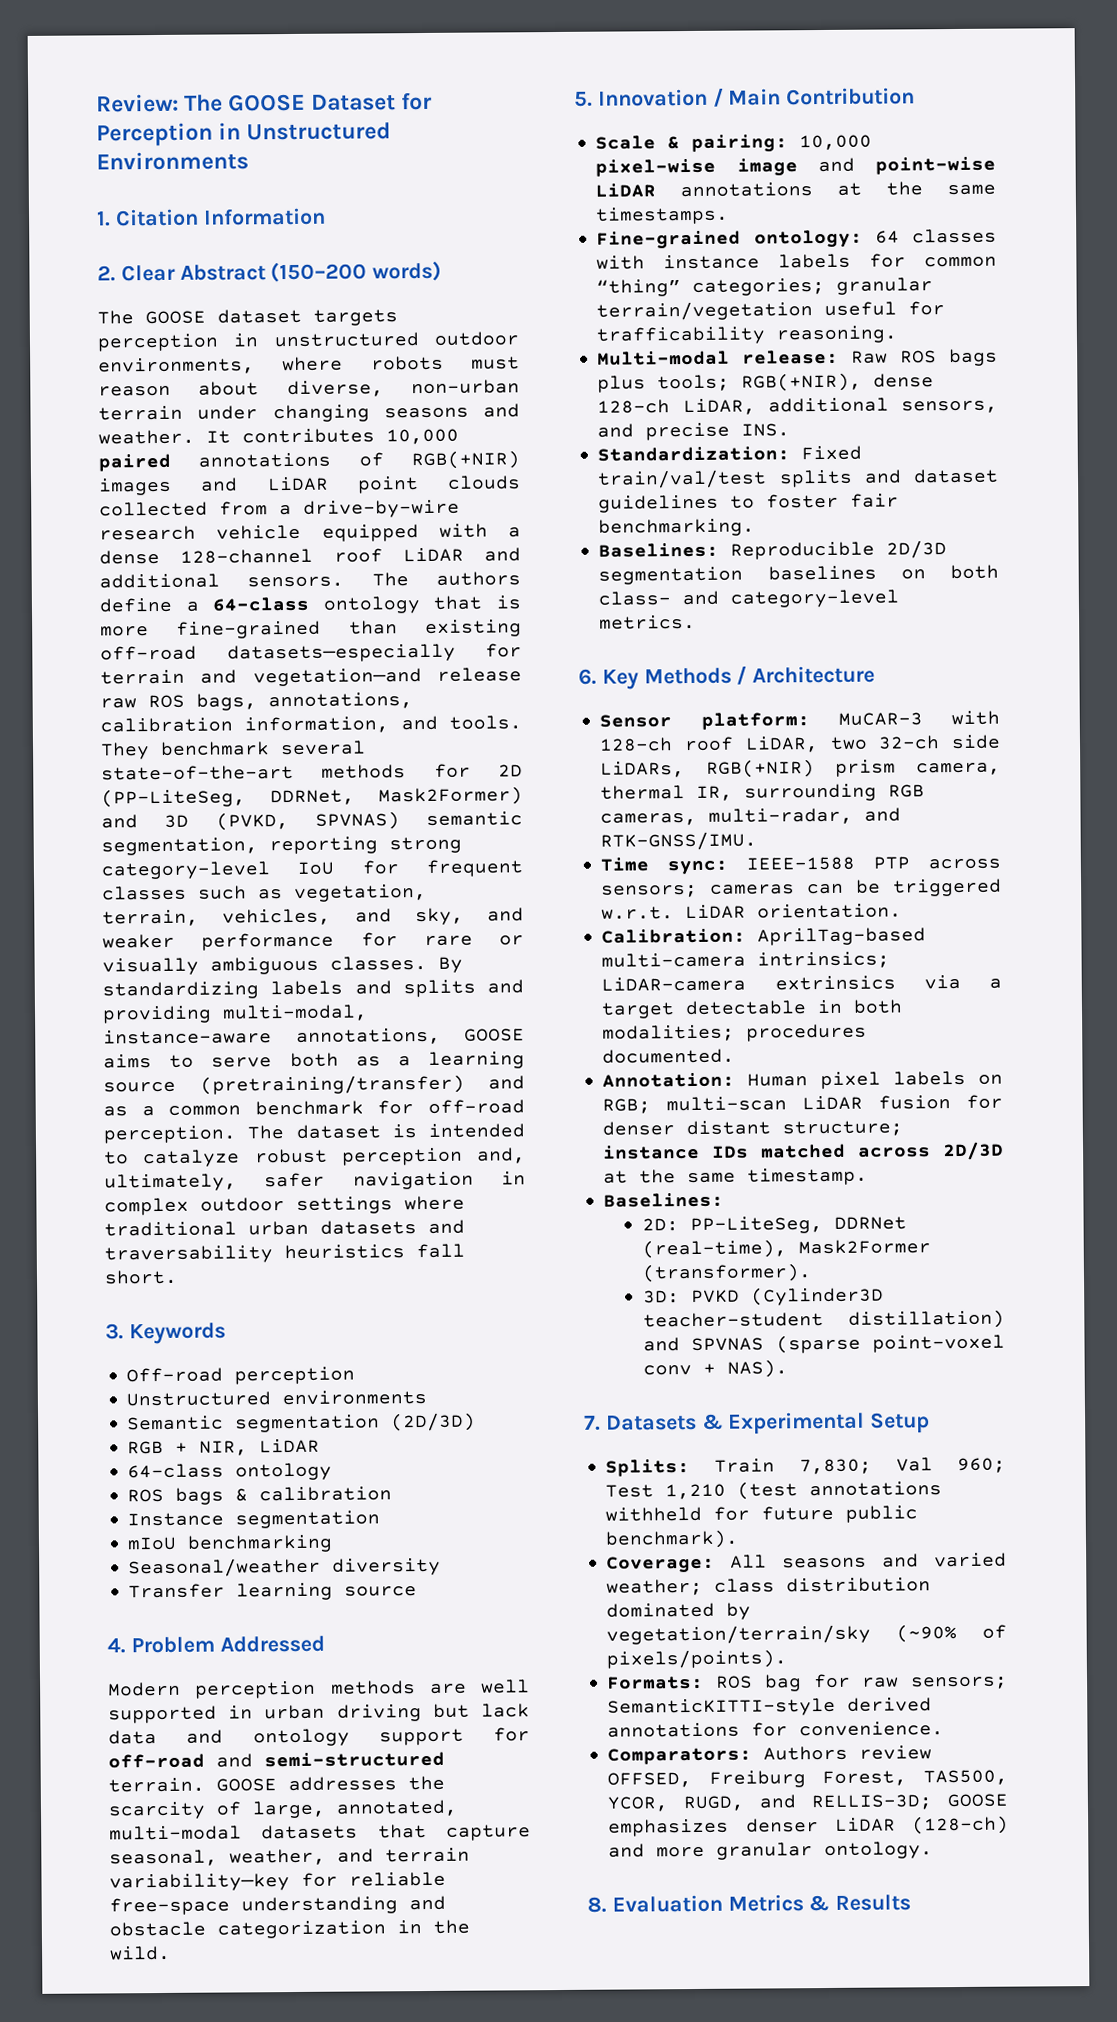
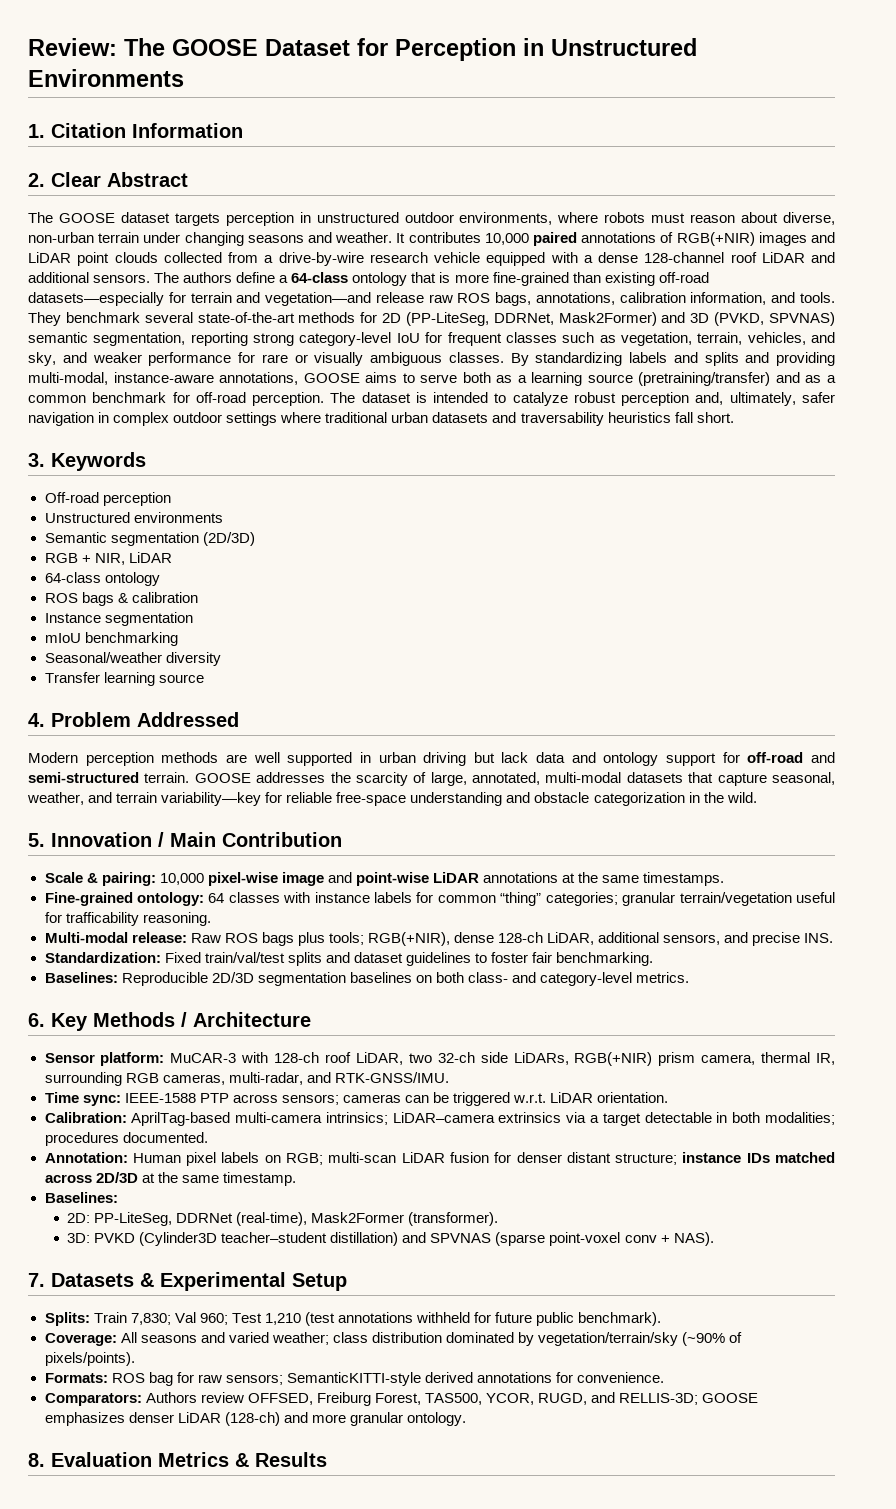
[270,260,443,283] (150–200 words) -> (188, 179) none

